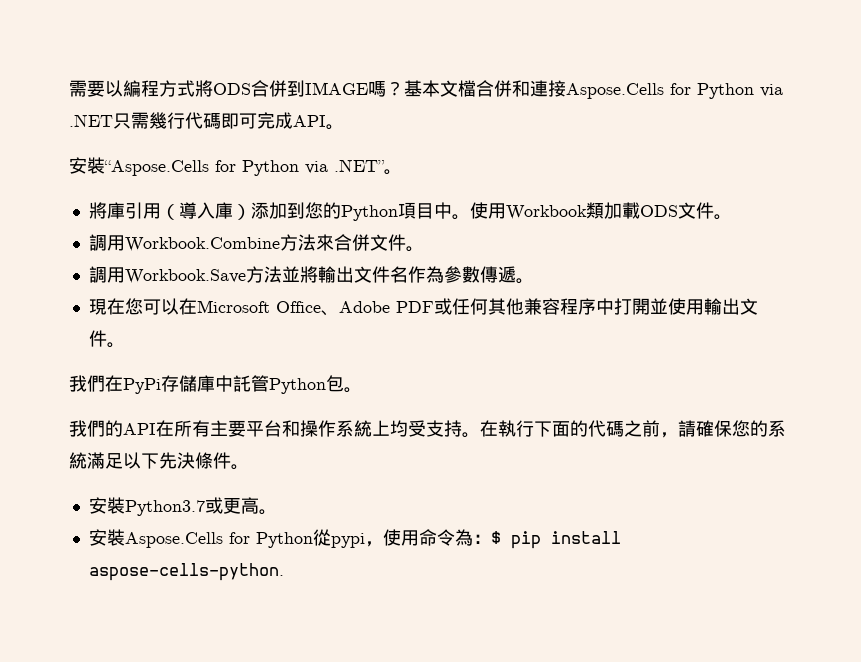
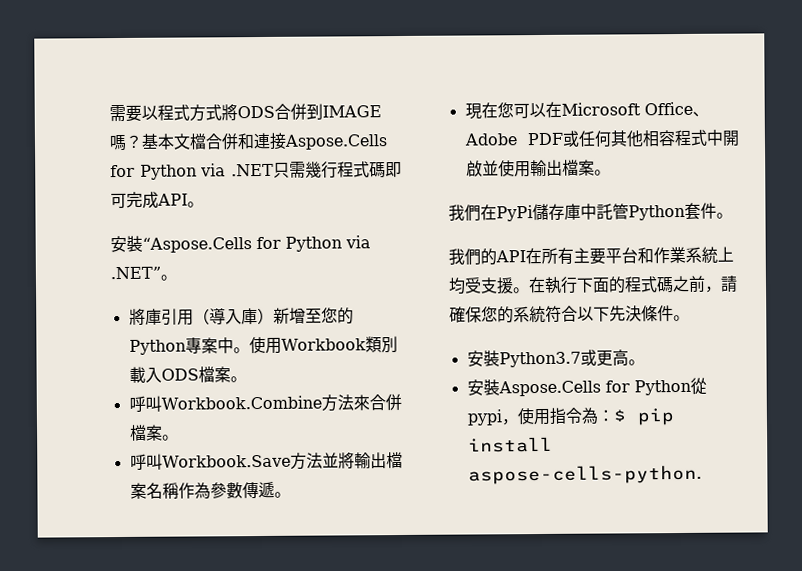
[123,80,159,97] 編程 -> [157,104,190,121] 程式
[185,112,203,129] 代 -> [337,161,370,178] 程式
[250,202,305,219] 添加到 -> [272,307,322,324] 新增至
[397,202,434,219] 項目 -> [184,337,218,354] 專案
[603,202,732,220] [88,234,125,251] 加載ODS文件。 // 調用 -> [380,336,398,354] [128,366,247,383] [128,395,162,412] 別載入ODS檔案。 // 呼叫
[369,234,424,252] [88,266,125,283] 文件。 // 調用 -> [128,424,179,441] [129,453,163,470] 檔案。 // 呼叫
[353,266,408,283] 文件名 -> [385,451,403,469] [129,482,179,499] 檔案名稱
[523,298,650,315] 兼容程序中打開 -> [642,129,740,147] [465,160,483,177] 相容程式中開啟
[739,298,758,315] [88,330,107,347] 文件 -> [561,159,595,176] 檔案
[161,375,197,392] 存儲 -> [532,203,565,221] 儲存
[326,375,344,392] 包 -> [684,202,717,220] 套件
[300,420,336,437] 操作 -> [653,246,686,264] 作業
[444,420,462,437] 持 -> [496,277,514,295] 援
[588,420,606,437] 代 -> [624,276,658,293] 程式
[87,452,123,469] 滿足 -> [545,305,578,323] 符合
[418,529,437,546] 命 -> [548,407,567,425] 指

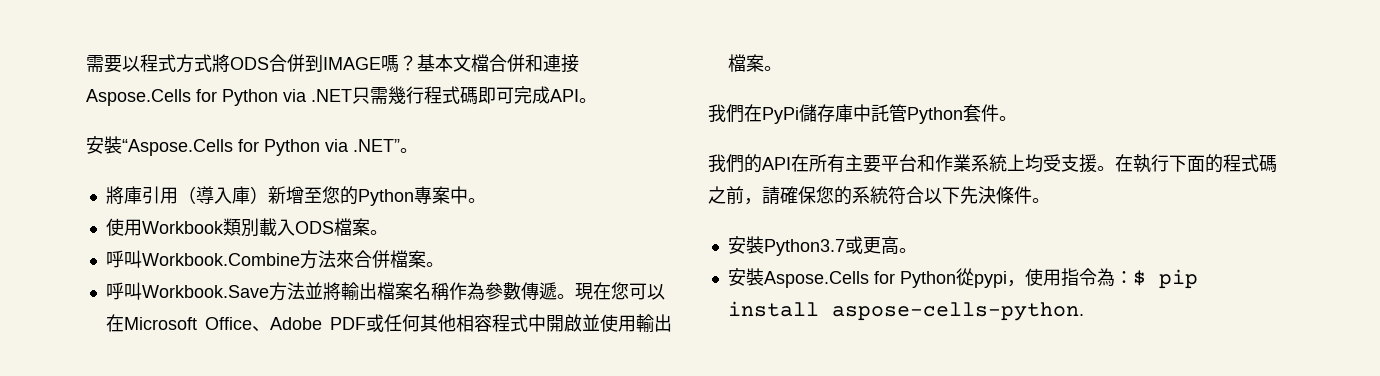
(250, 350) none -> (486, 200) //
(291, 494) // -> (575, 296) none

